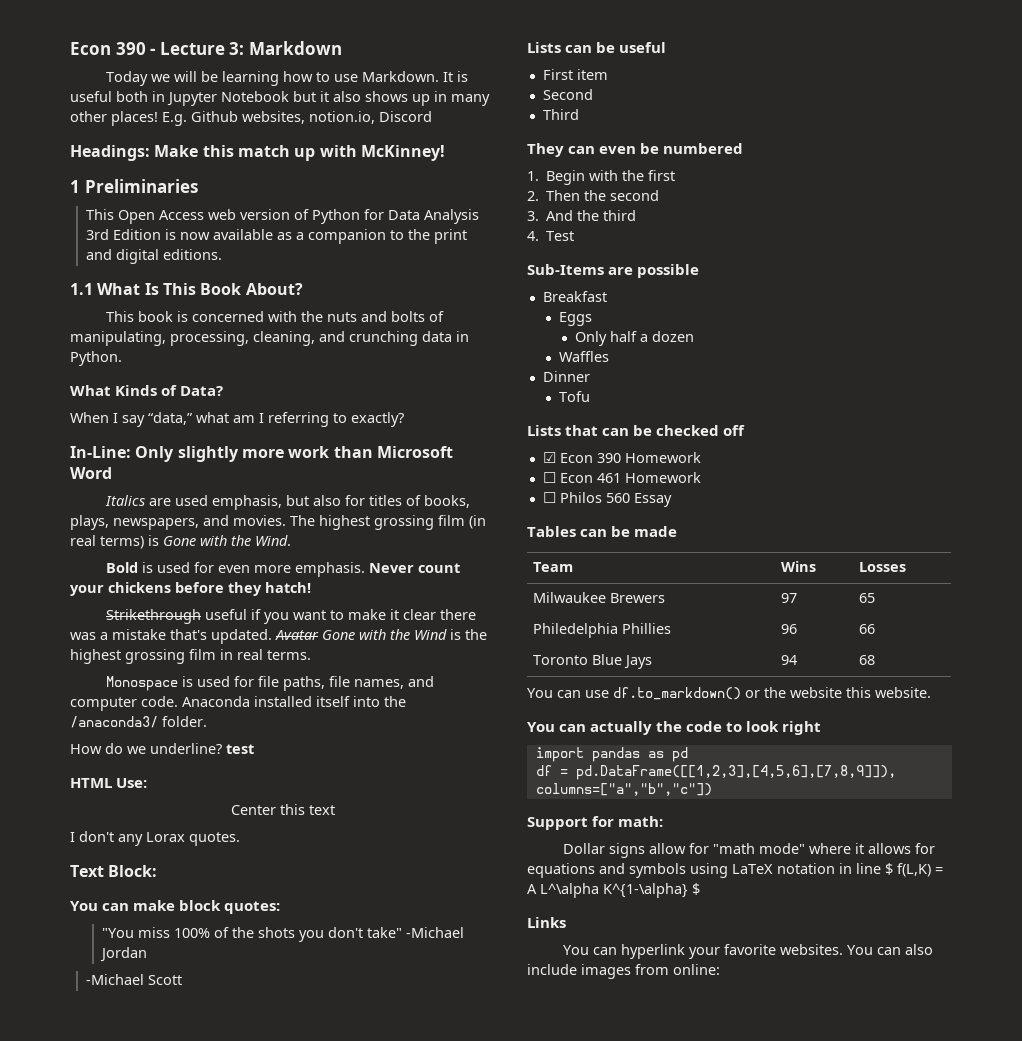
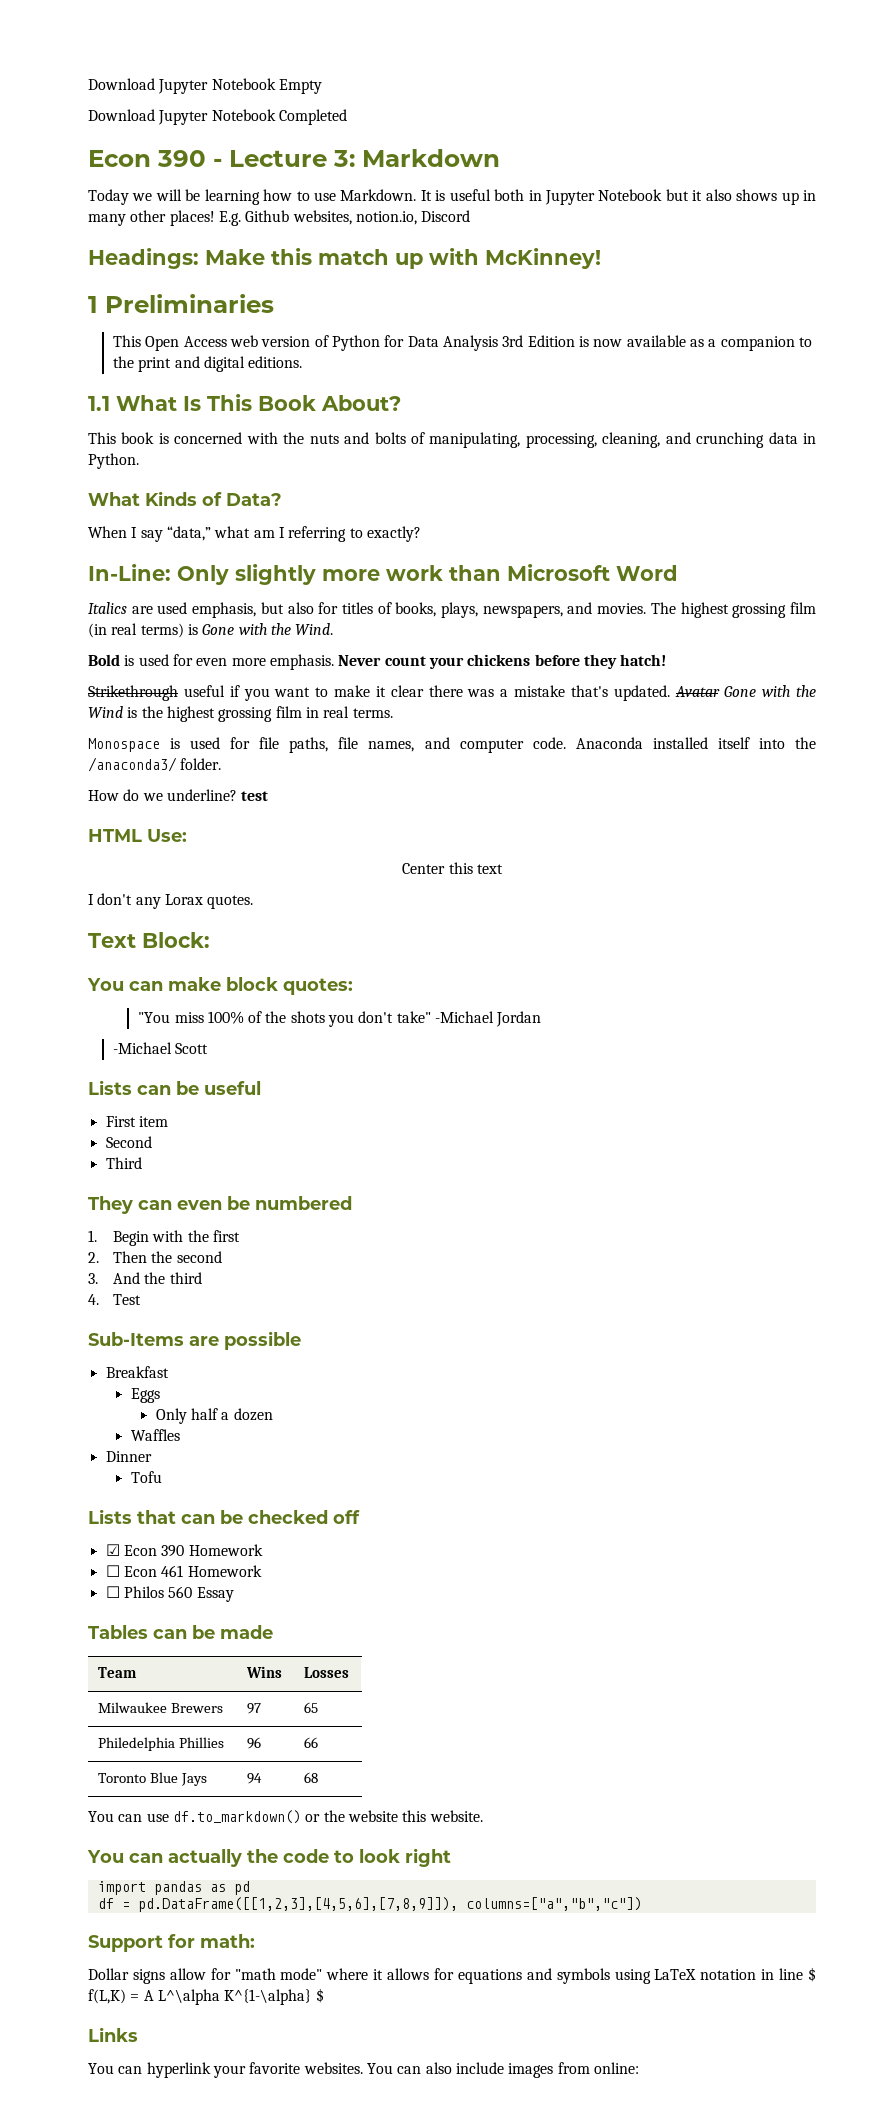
(70, 48) none -> [88,78,322,94] [88,109,347,125] Download Jupyter Notebook Empty // Download Jupyter Notebook Completed //

